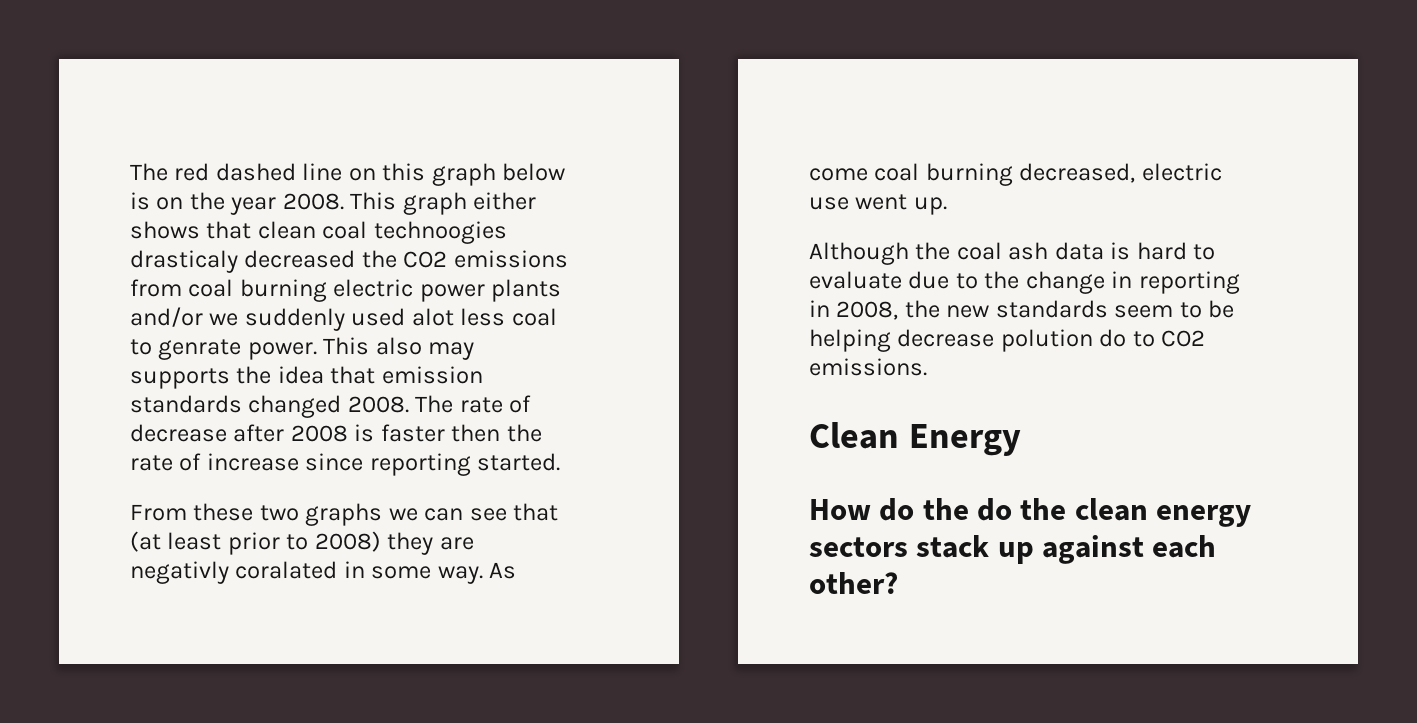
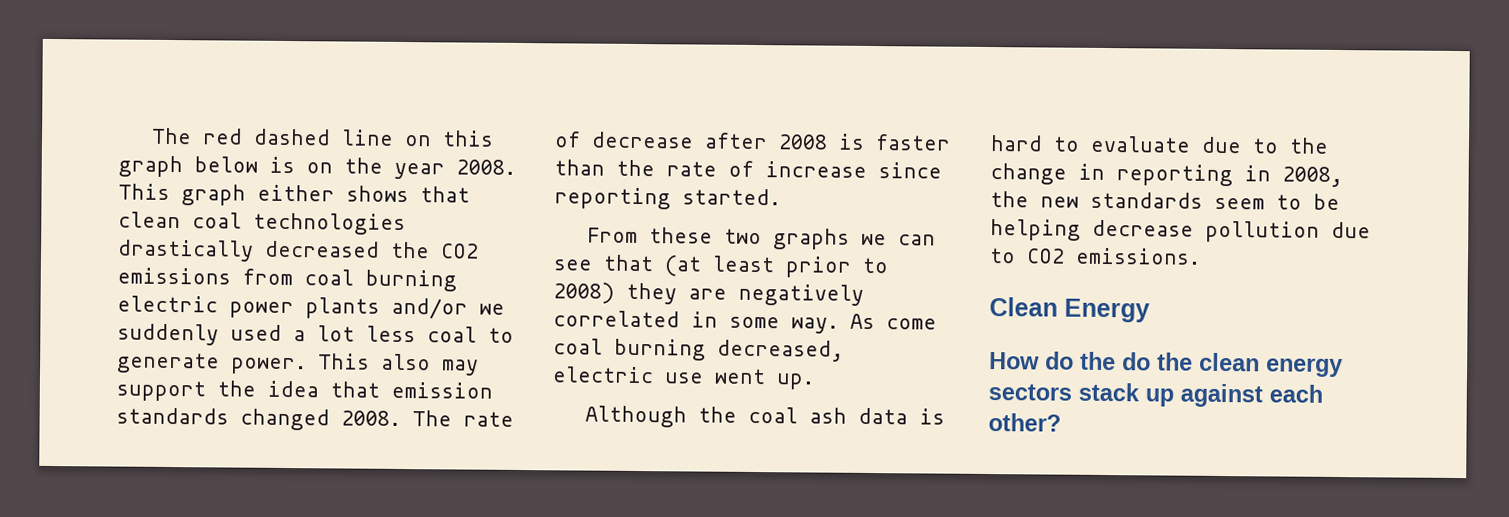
[373,221,507,244] [130,250,238,273] technoogies drasticaly -> [253,212,406,236] [117,239,254,262] technologies drastically
[411,308,454,326] alot -> [293,325,355,342] a lot
[158,339,242,360] genrate -> [117,352,220,374] generate
[130,368,230,389] supports -> [116,380,206,402] support
[451,424,501,442] then -> [554,159,605,176] than
[130,561,338,584] negativly coralated -> [738,283,864,306] [553,310,680,328] negatively correlated
[1000,329,1127,352] polution do -> [1205,220,1371,243] pollution due

